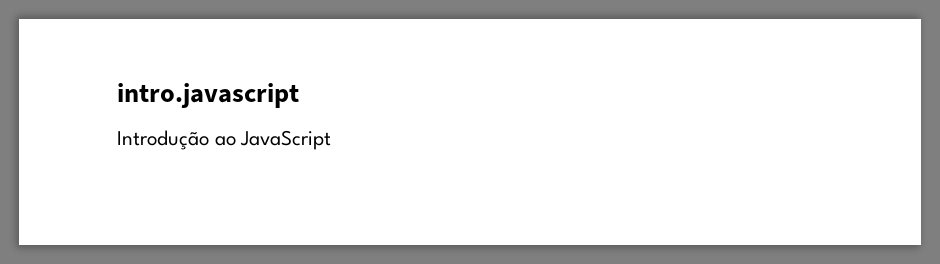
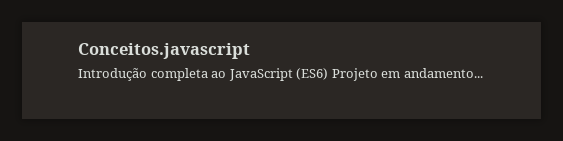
[117,83,299,108] intro.javascript -> [78,43,250,59] Conceitos.javascript
(209, 140) none -> [150,68,208,81] completa
(332, 140) none -> [296,68,483,81] (ES6) Projeto em andamento...

